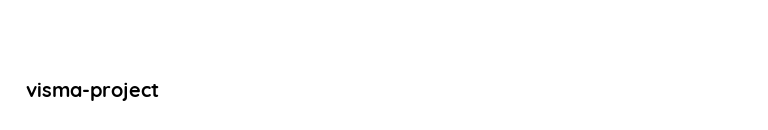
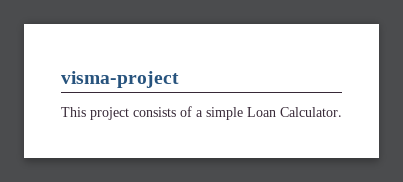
(159, 91) none -> [61,106,342,120] // This project consists of a simple Loan Calculator.

